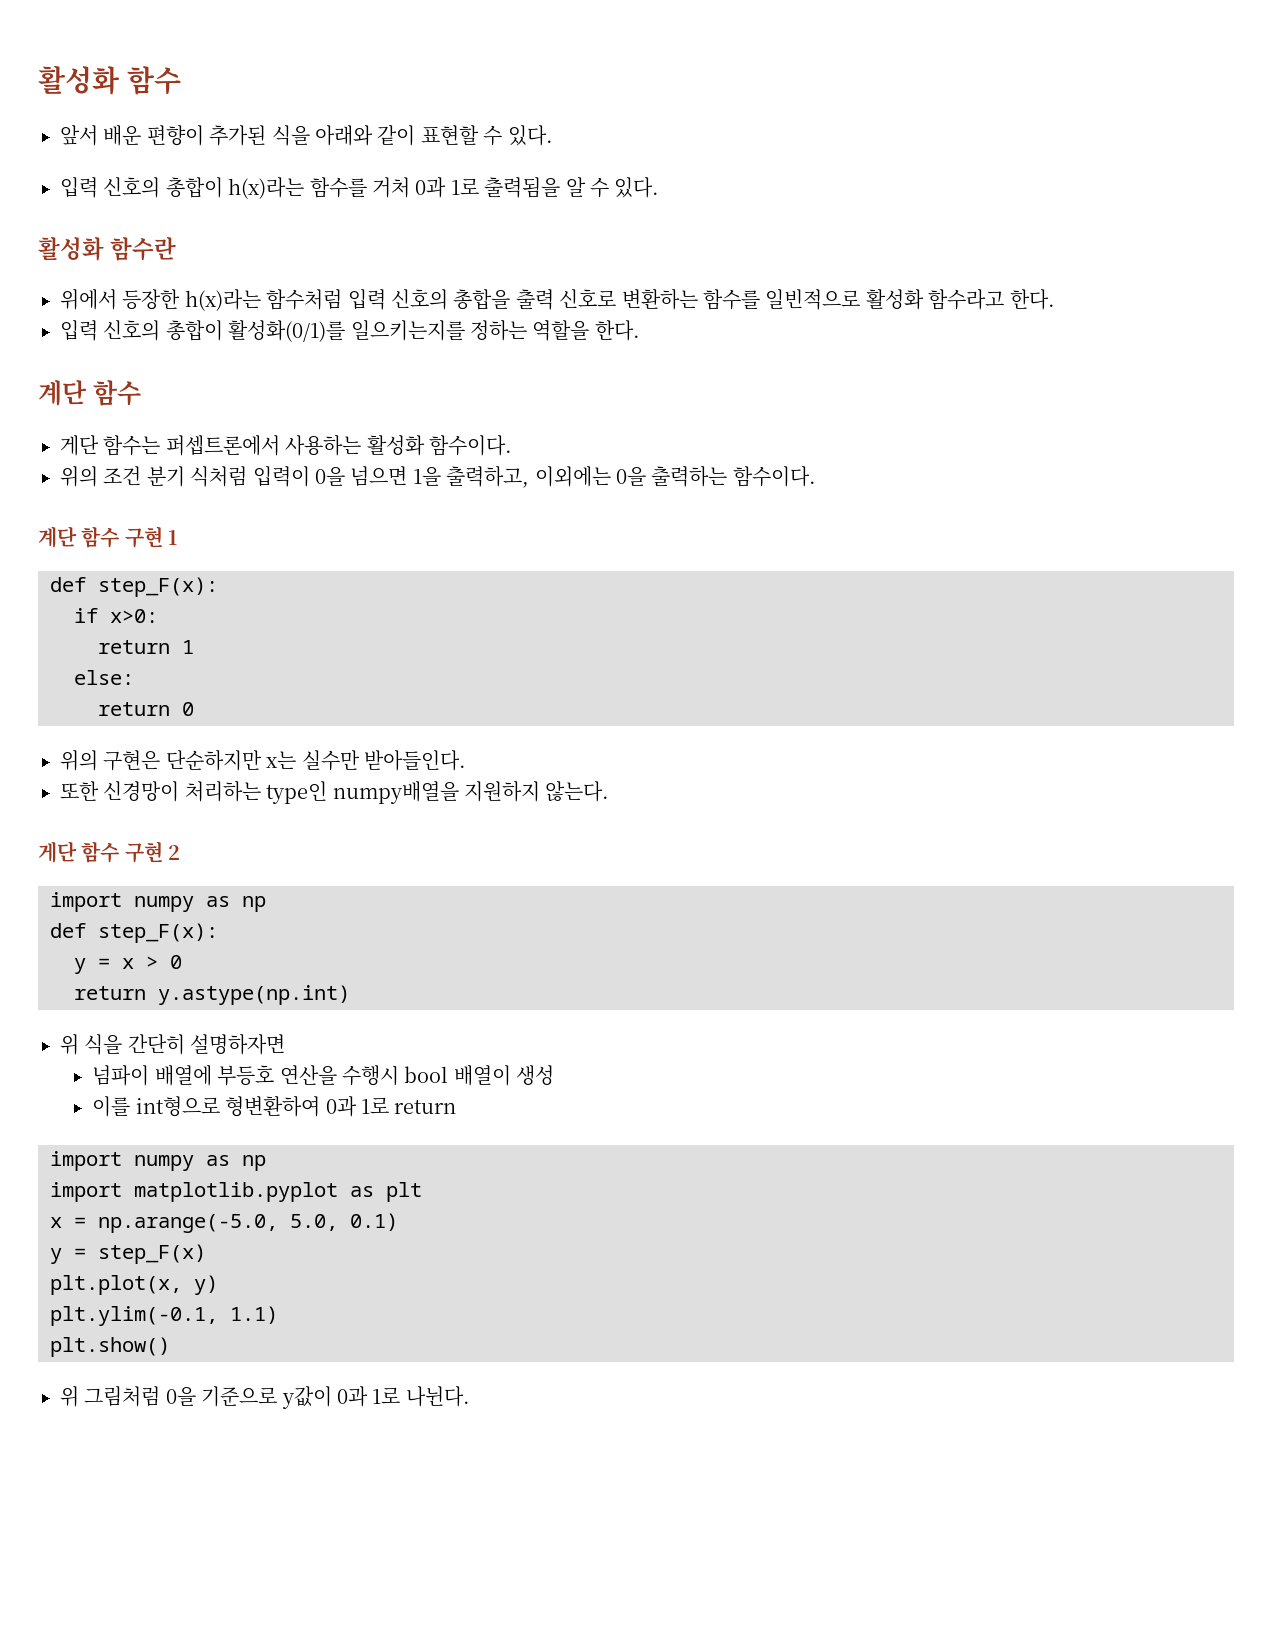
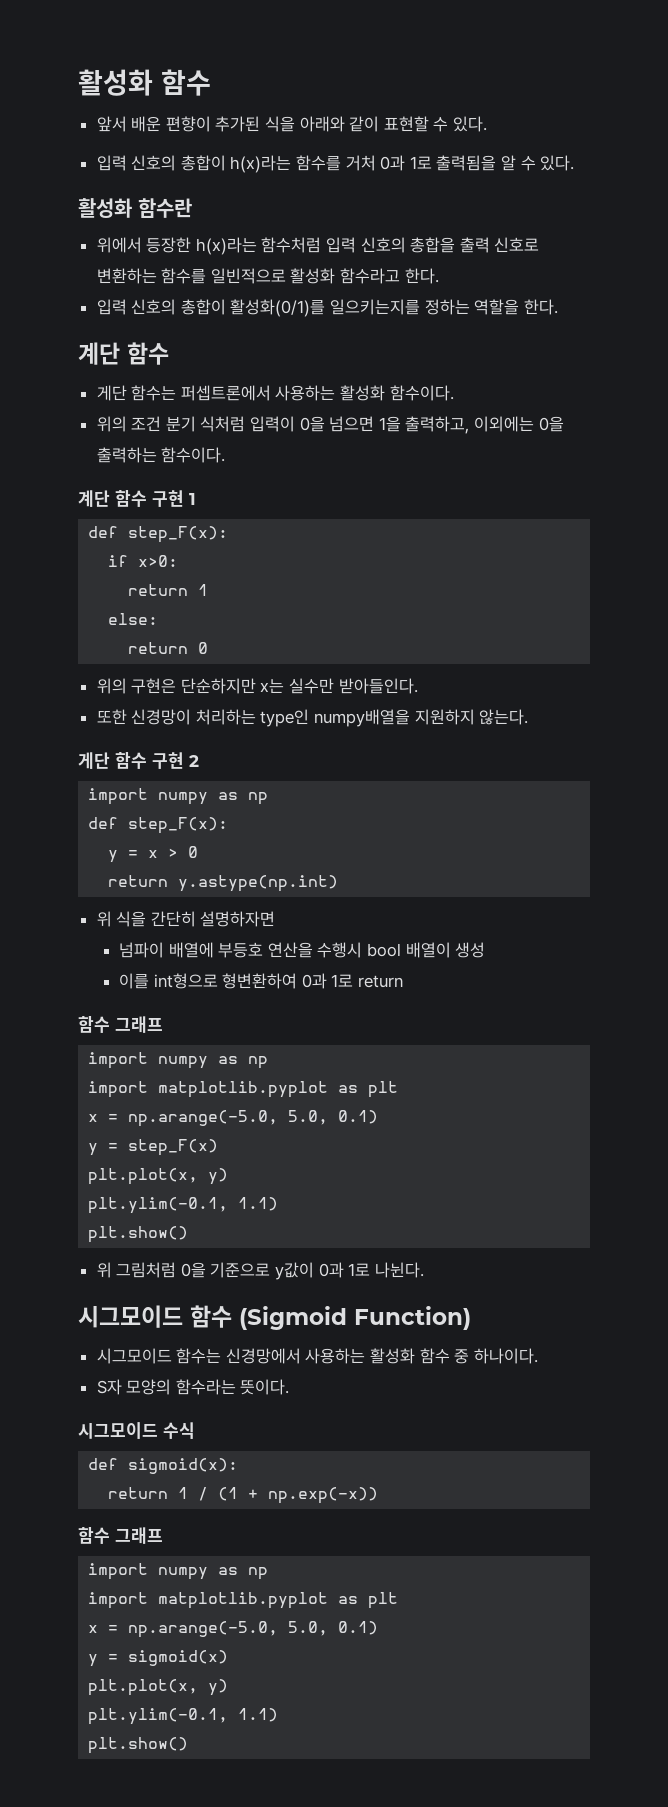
(457, 1106) none -> [78,1016,163,1033] // 함수 그래프
(470, 1396) none -> [78,1305,471,1330] [96,1348,538,1364] [96,1379,290,1395] [78,1422,195,1439] [88,1458,239,1474] [108,1487,379,1504] [78,1527,163,1544] [88,1563,269,1580] [88,1592,399,1609] [88,1621,379,1638] [88,1650,229,1667] [88,1679,229,1696] [88,1708,279,1725] [88,1737,189,1754] // 시그모이드 함수 (Sigmoid Function) // 시그모이드 함수는 신경망에서 사용하는 활성화 함수 중 하나이다. // S자 모양의 함수라는 뜻이다. // 시그모이드 수식 // def sigmoid(x): // return 1 / (1 + np.exp(-x)) // 함수 그래프 // import numpy as np // import matplotlib.pyplot as plt // x = np.arange(-5.0, 5.0, 0.1) // y = sigmoid(x) // plt.plot(x, y) // plt.ylim(-0.1, 1.1) // plt.show()

